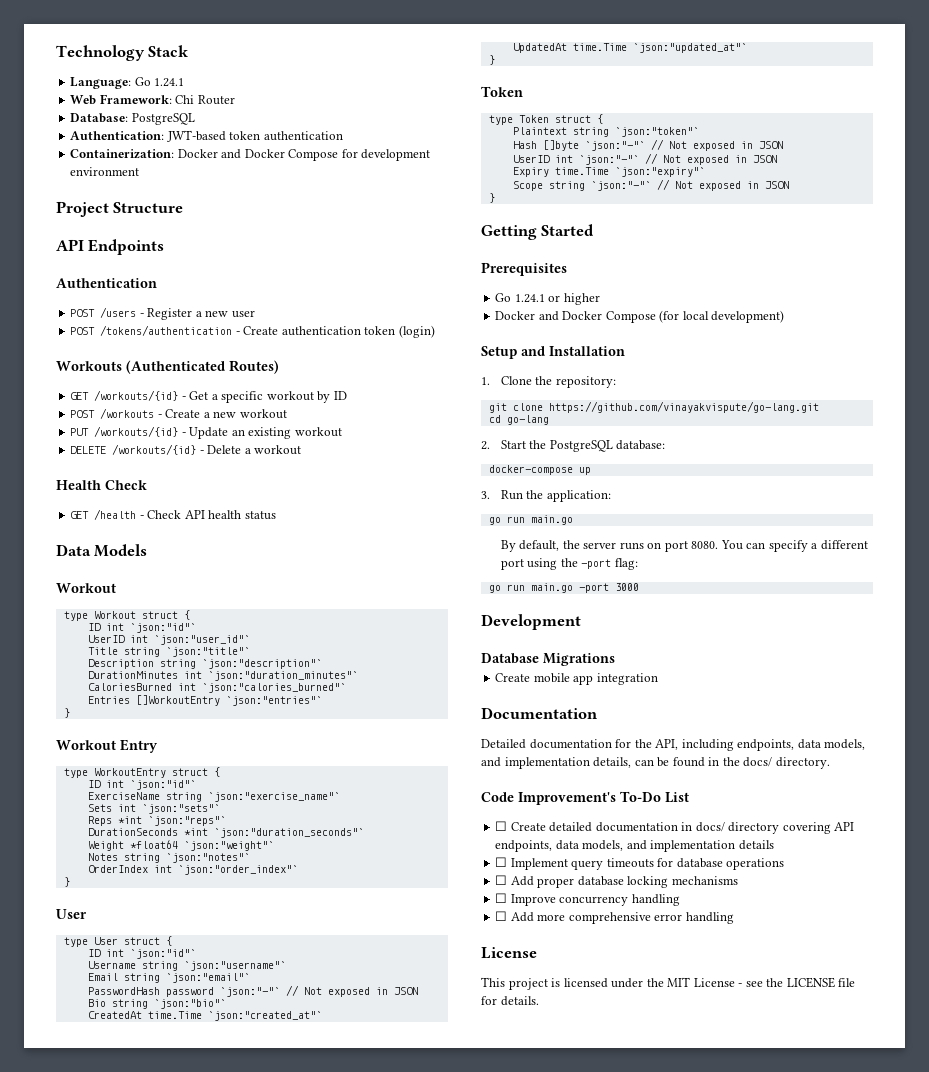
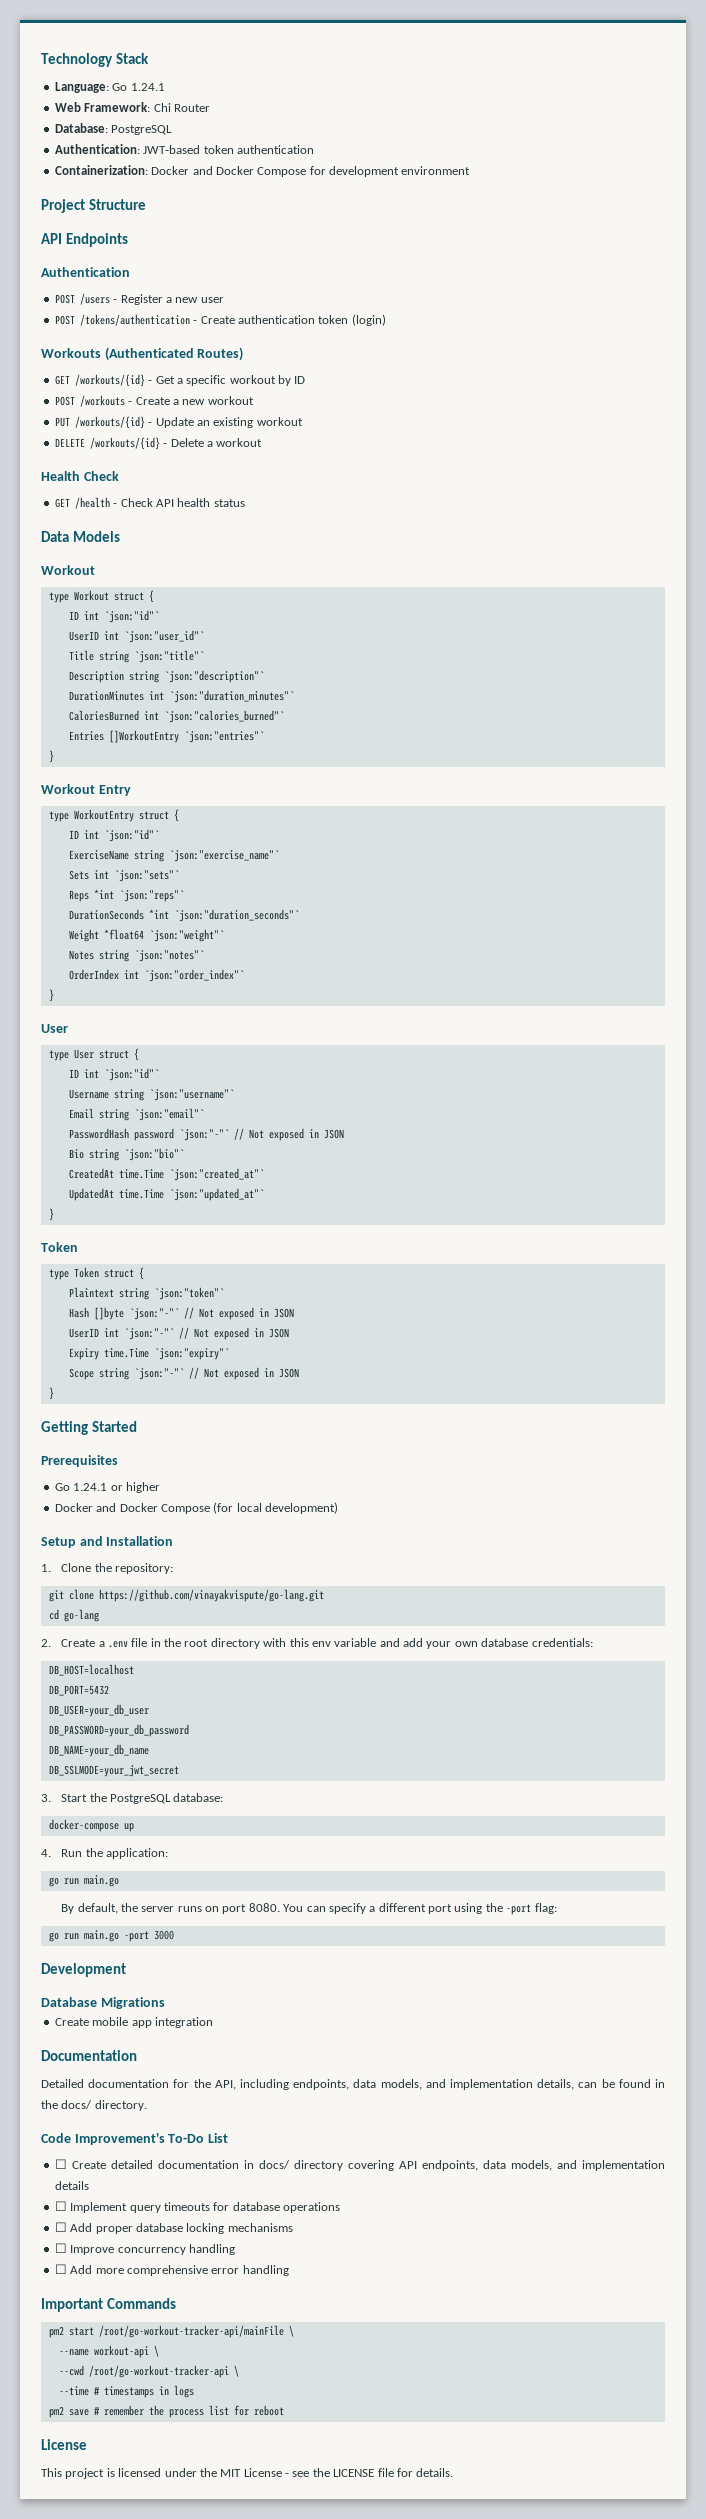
(490, 445) none -> [61,1638,593,1649] [48,1664,134,1676] [48,1685,109,1696] [48,1704,149,1717] [48,1724,189,1737] [48,1744,149,1757] [48,1765,179,1777] [41,1794,51,1802] Create a .env file in the root directory with this env variable and add your own database credentials: // DB_HOST=localhost // DB_PORT=5432 // DB_USER=your_db_user // DB_PASSWORD=your_db_password // DB_NAME=your_db_name // DB_SSLMODE=your_jwt_secret // 3.
[481,491,490,499] 3. -> [41,1849,51,1857] 4.
(734, 918) none -> [41,2298,176,2312] [48,2325,294,2338] [58,2345,159,2358] [58,2365,239,2378] [58,2385,194,2398] [48,2405,284,2418] // Important Commands // pm2 start /root/go-workout-tracker-api/mainFile \ // --name workout-api \ // --cwd /root/go-workout-tracker-api \ // --time # timestamps in logs // pm2 save # remember the process list for reboot

